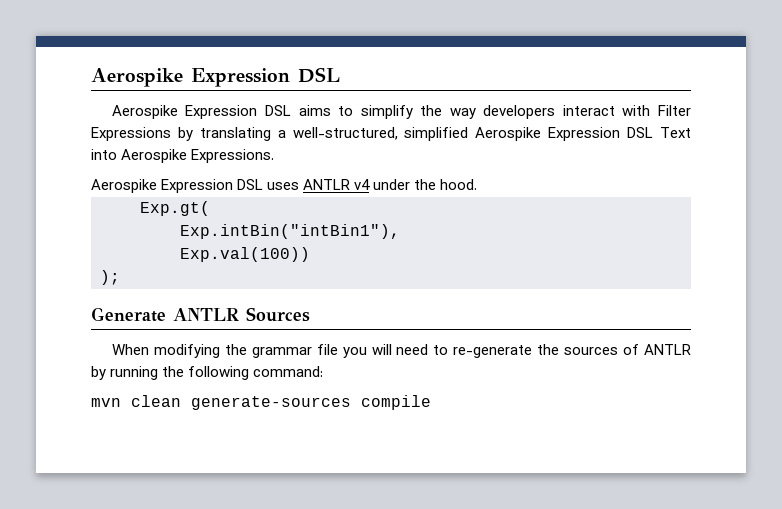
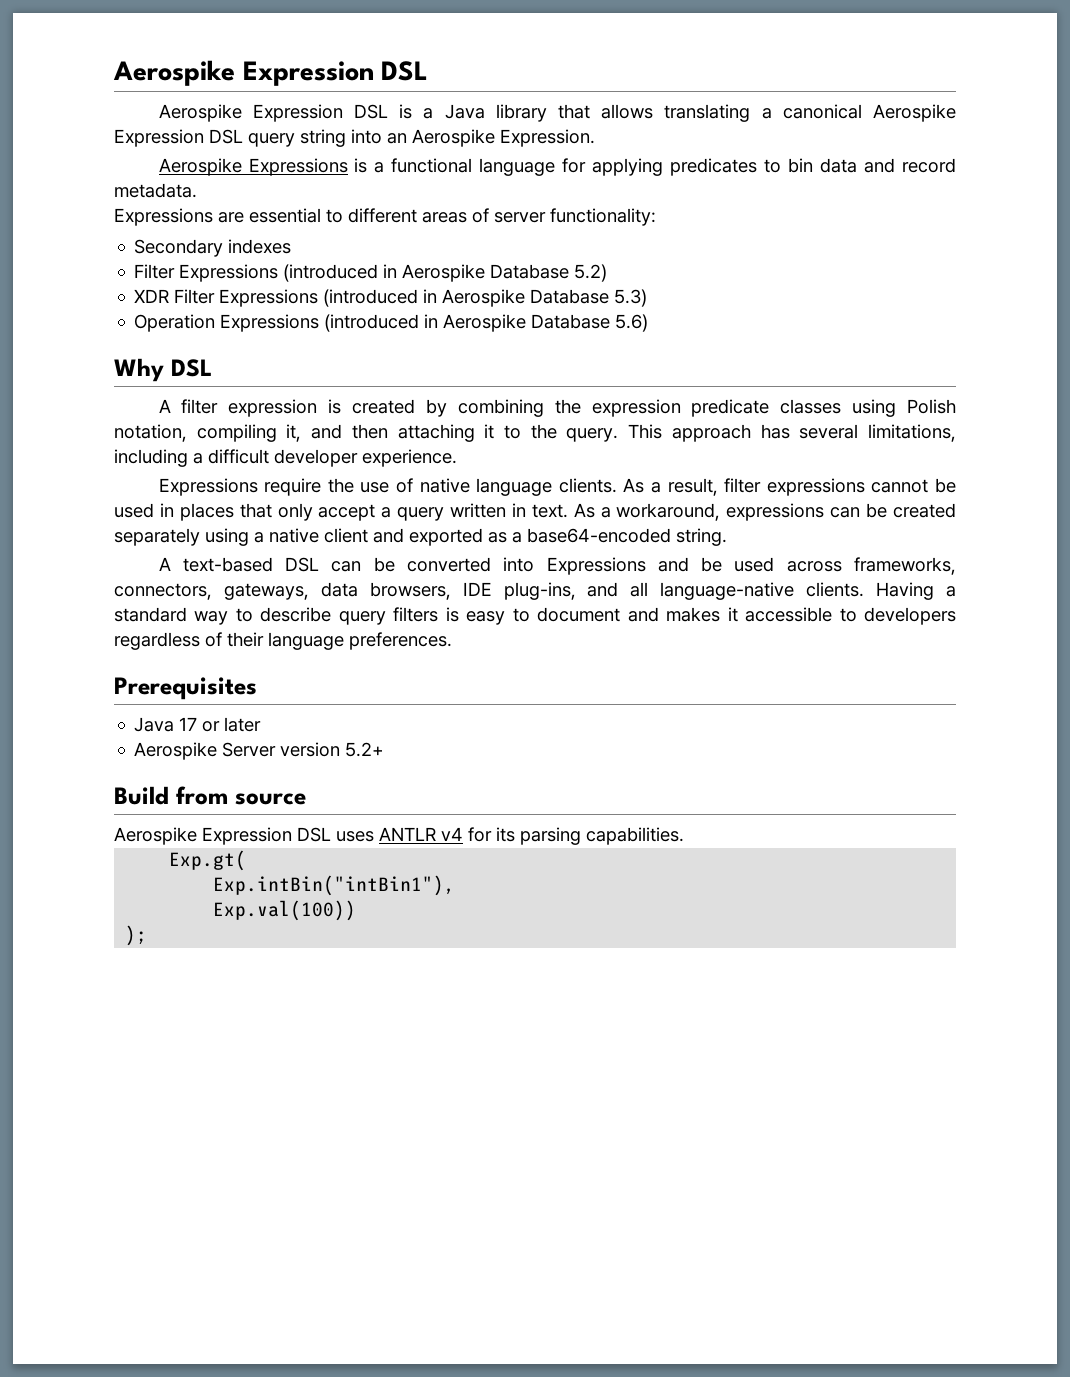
[298,105,692,119] [91,127,692,141] [91,149,275,163] aims to simplify the way developers interact with Filter Expressions by translating a well-structured, simplified Aerospike Expression DSL Text into Aerospike Expressions. -> [399,104,957,122] [114,129,595,147] [158,158,957,176] [114,183,197,198] [114,208,656,226] [134,239,292,257] [134,264,608,282] [134,289,648,307] [134,314,649,332] [114,358,212,382] [158,399,956,417] [114,424,956,442] [114,449,457,467] [158,478,956,496] [114,503,956,521] [114,528,727,546] [158,557,956,575] [114,582,956,600] [114,607,956,625] [114,632,452,650] [114,677,257,700] [134,717,262,732] [134,742,385,760] [114,786,306,805] is a Java library that allows translating a canonical Aerospike Expression DSL query string into an Aerospike Expression. // Aerospike Expressions is a functional language for applying predicates to bin data and record metadata. // Expressions are essential to different areas of server functionality: // Secondary indexes // Filter Expressions (introduced in Aerospike Database 5.2) // XDR Filter Expressions (introduced in Aerospike Database 5.3) // Operation Expressions (introduced in Aerospike Database 5.6) // Why DSL // A filter expression is created by combining the expression predicate classes using Polish notation, compiling it, and then attaching it to the query. This approach has several limitations, including a difficult developer experience. // Expressions require the use of native language clients. As a result, filter expressions cannot be used in places that only accept a query written in text. As a workaround, expressions can be created separately using a native client and exported as a base64-encoded string. // A text-based DSL can be converted into Expressions and be used across frameworks, connectors, gateways, data browsers, IDE plug-ins, and all language-native clients. Having a standard way to describe query filters is easy to document and makes it accessible to developers regardless of their language preferences. // Prerequisites // Java 17 or later // Aerospike Server version 5.2+ // Build from source
[373,179,478,190] under the hood. -> [468,827,684,845] for its parsing capabilities.
[91,307,310,322] [111,344,691,358] [91,366,324,380] [91,395,431,410] // Generate ANTLR Sources // When modifying the grammar file you will need to re-generate the sources of ANTLR by running the following command: // mvn clean generate-sources compile -> (148, 935) none

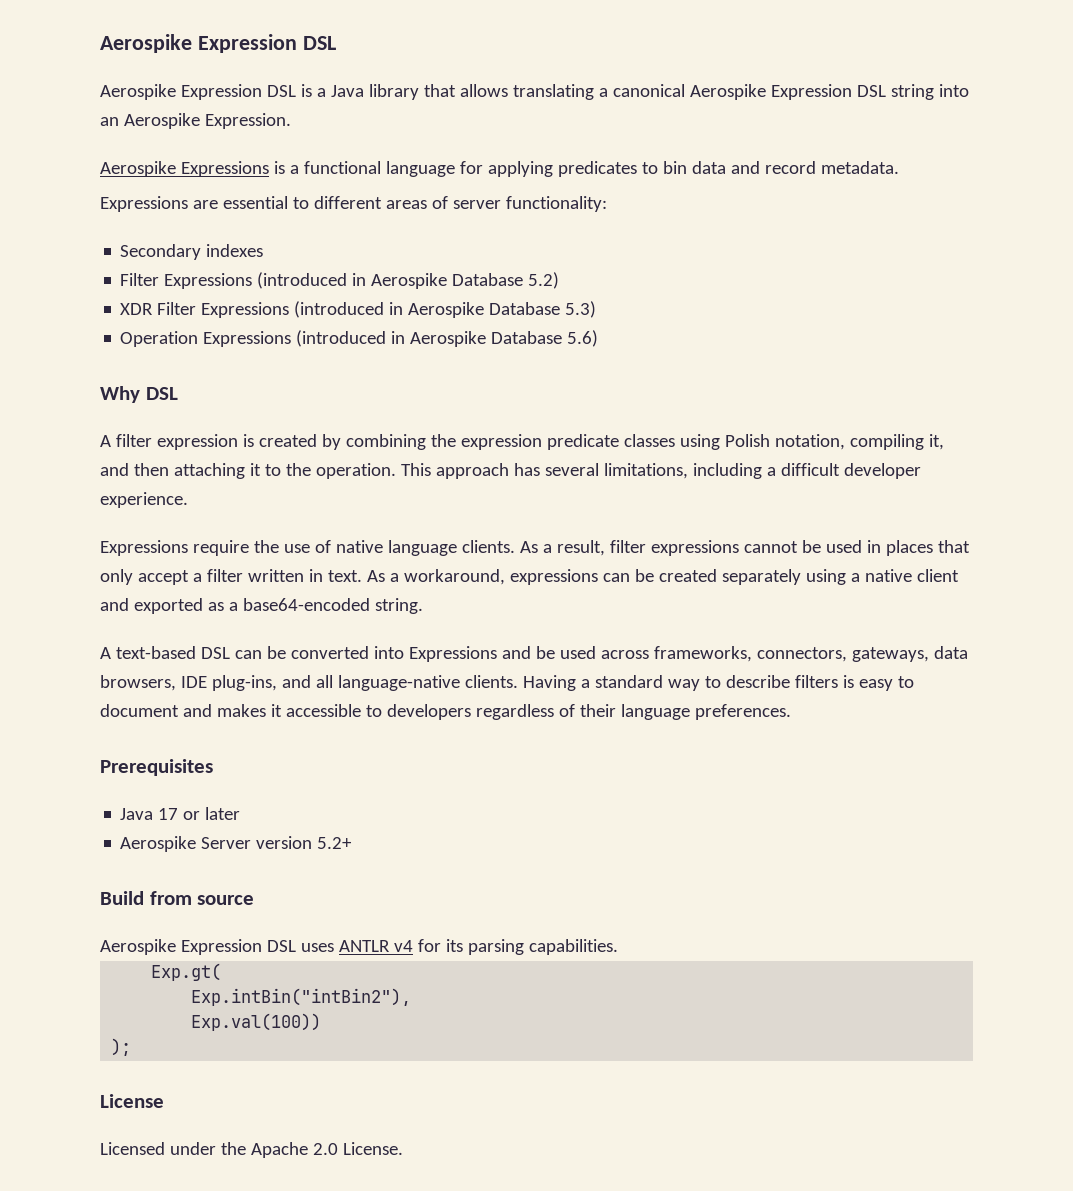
[248,133,295,147] query -> (886, 91) none
[566,428,619,442] query. -> [315,463,396,479] operation.
[397,507,445,521] query -> [206,569,243,582] filter
[338,611,386,625] query -> (790, 681) none
[213,875,456,896] Exp.intBin("intBin1"), -> [191,988,412,1006] Exp.intBin("intBin2"),
(148, 935) none -> [100,1094,164,1108] [100,1142,403,1158] // License // Licensed under the Apache 2.0 License.

